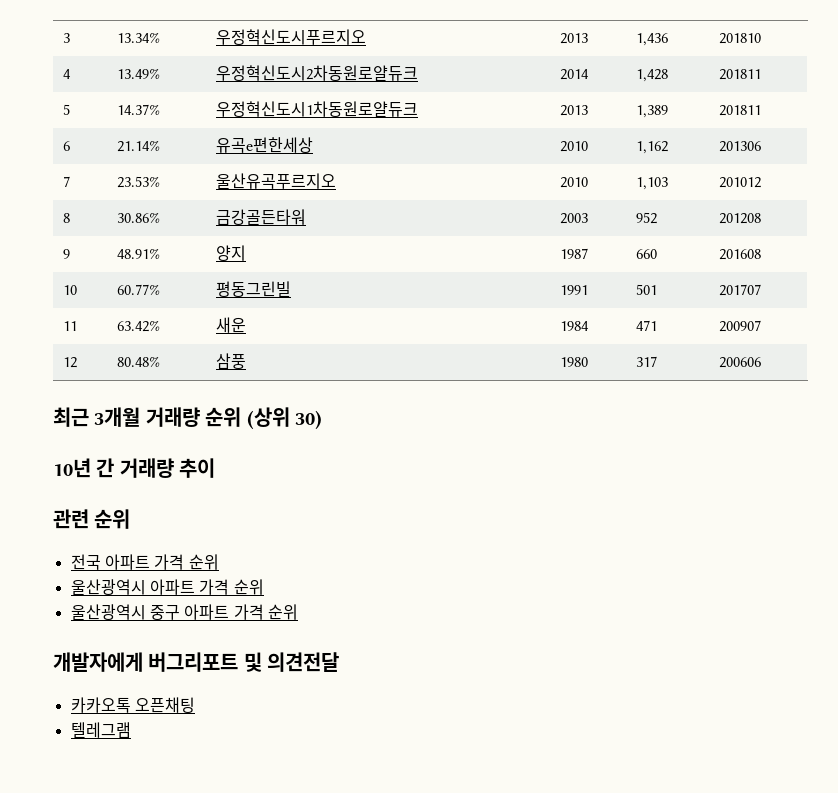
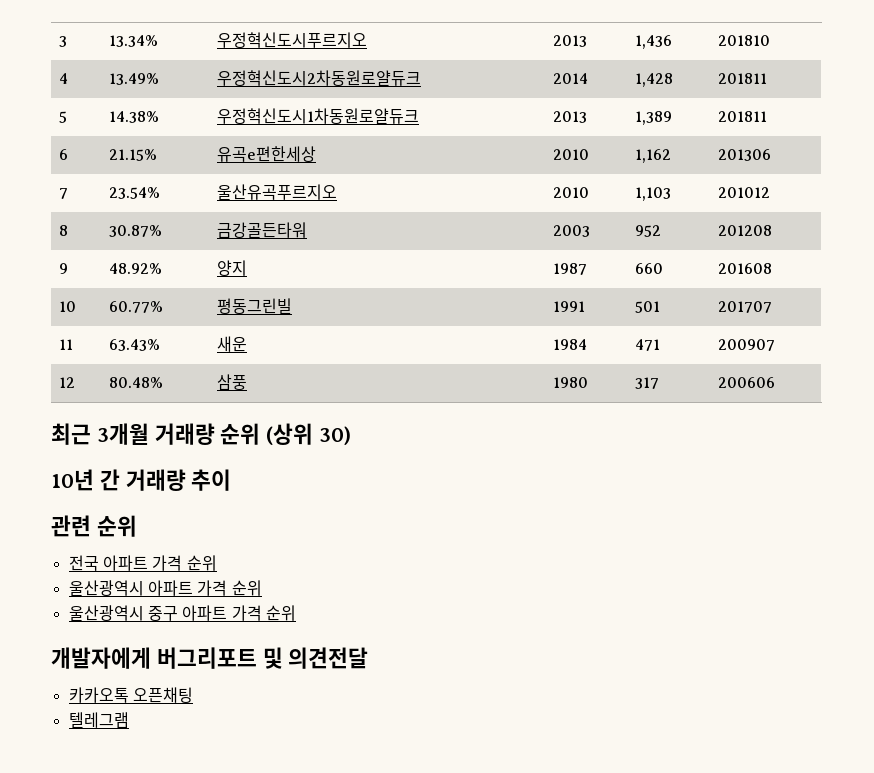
[117,104,161,115] 14.37% -> [108,111,159,123] 14.38%
[117,140,161,152] 21.14% -> [108,149,157,161] 21.15%
[117,176,161,188] 23.53% -> [108,187,160,199] 23.54%
[117,212,161,223] 30.86% -> [108,225,162,237] 30.87%
[117,248,161,259] 48.91% -> [108,263,162,274] 48.92%
[117,320,161,332] 63.42% -> [108,339,160,351] 63.43%

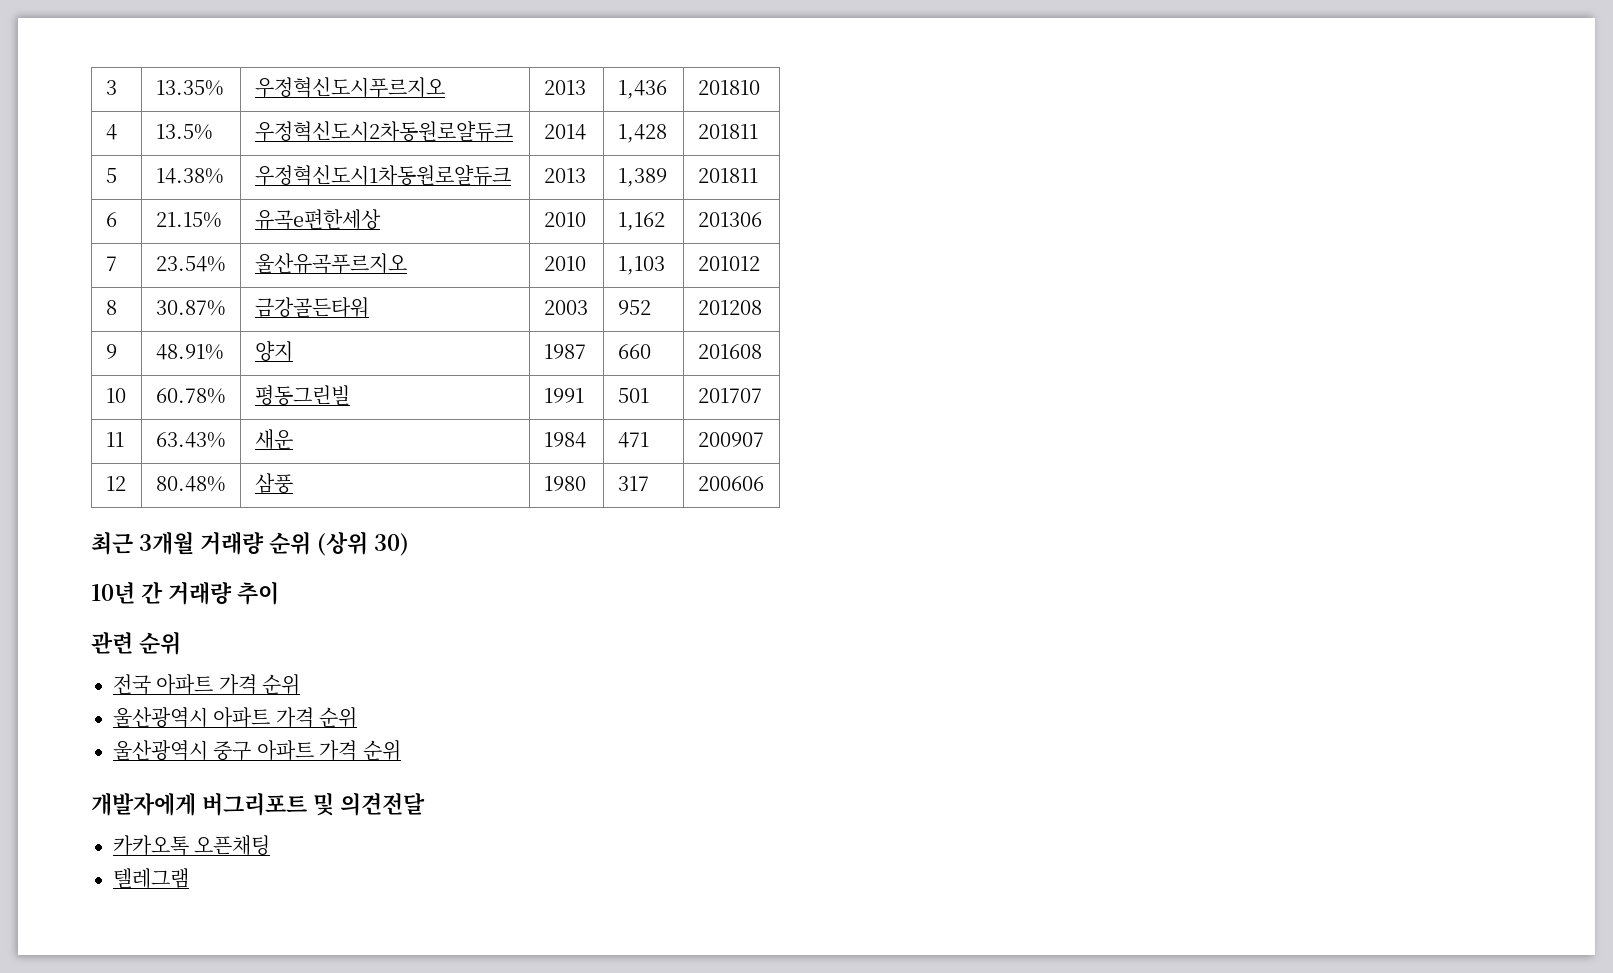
[108,35,158,47] 13.34% -> [155,80,223,96] 13.35%
[108,73,159,85] 13.49% -> [155,124,212,140] 13.5%
[108,263,162,274] 48.92% -> [155,344,223,360] 48.91%
[108,301,163,313] 60.77% -> [155,388,225,404] 60.78%

